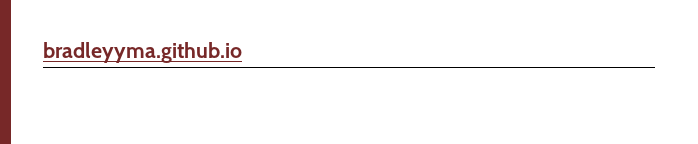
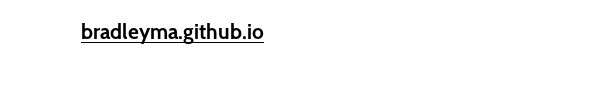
[43,42,242,63] bradleyyma.github.io -> [81,23,264,44] bradleyma.github.io

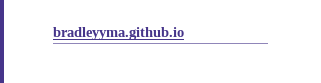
[81,23,264,44] bradleyma.github.io -> [53,27,184,40] bradleyyma.github.io

